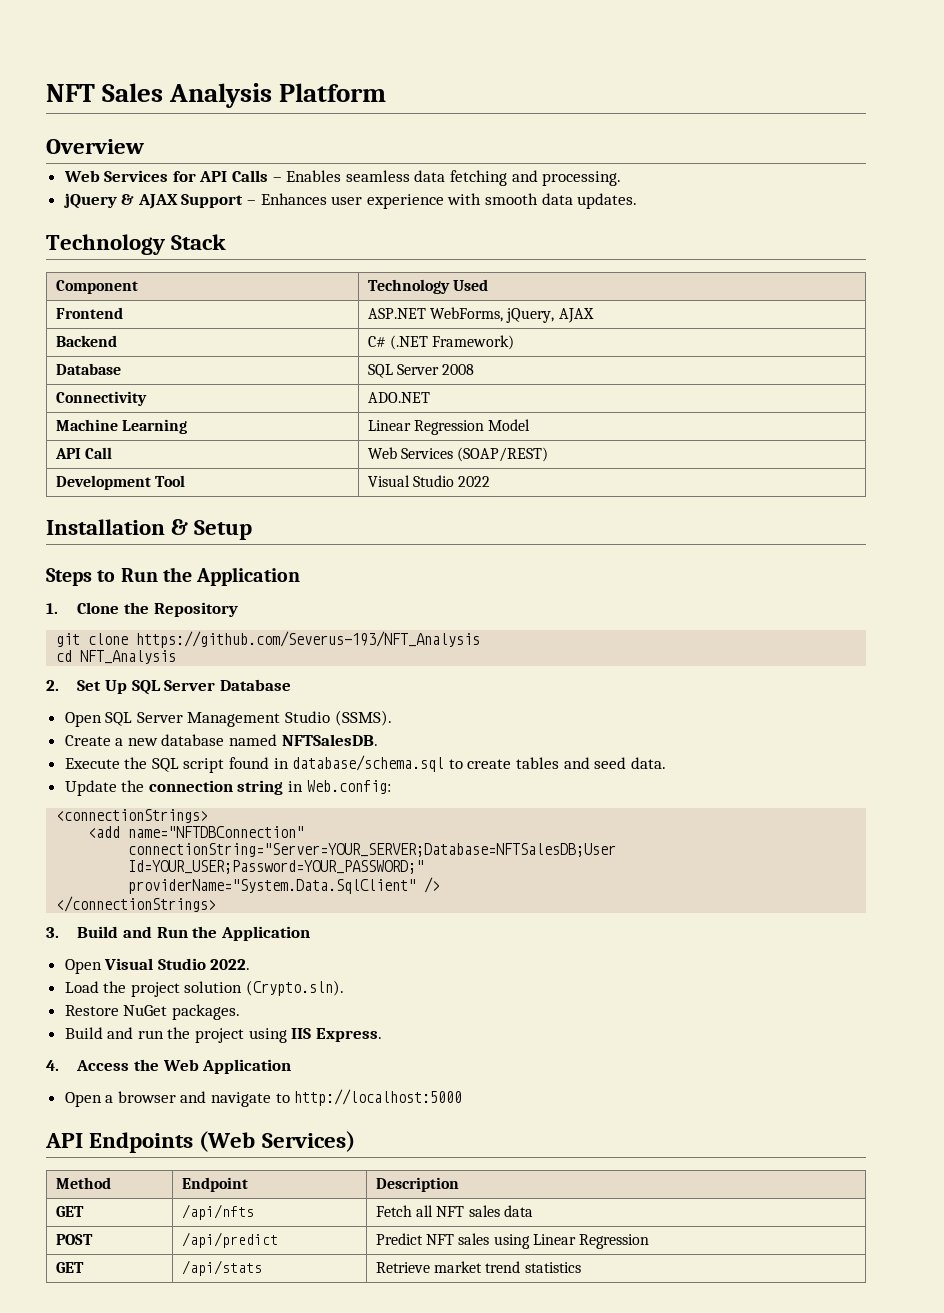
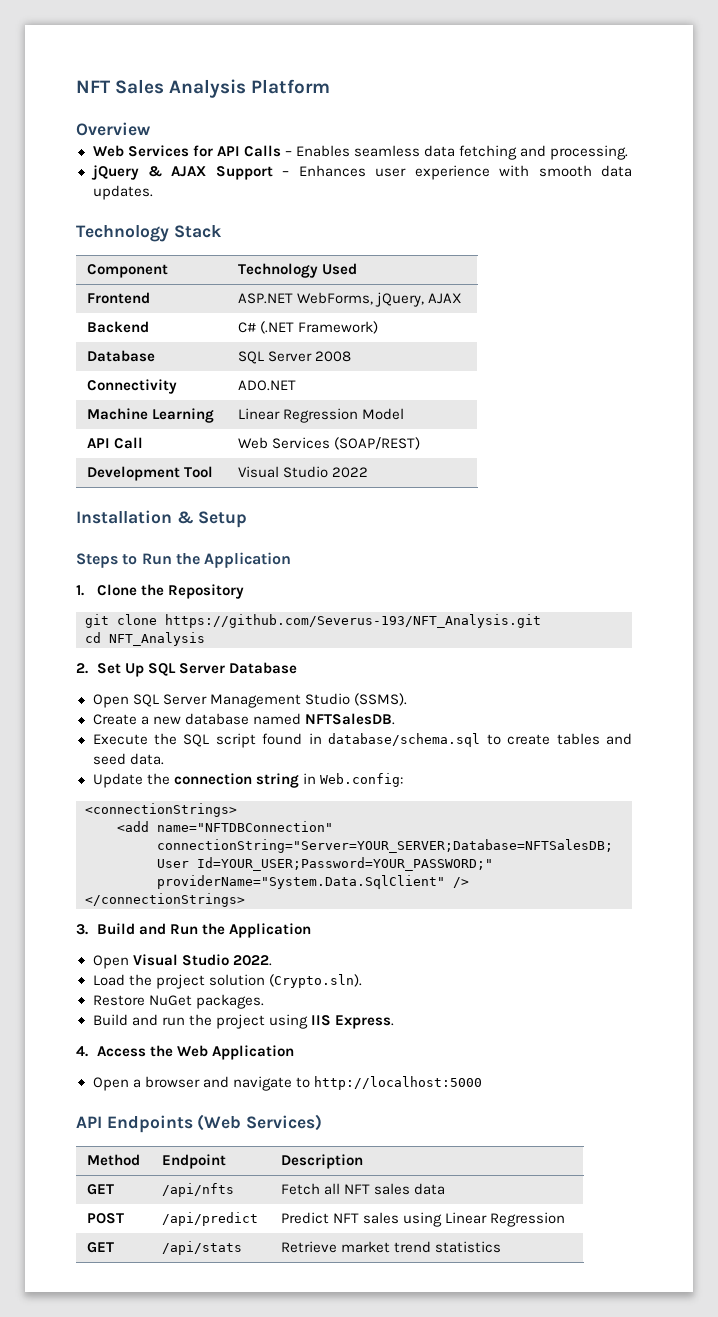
[136,631,481,648] https://github.com/Severus-193/NFT_Analysis -> [165,614,541,628] https://github.com/Severus-193/NFT_Analysis.git

